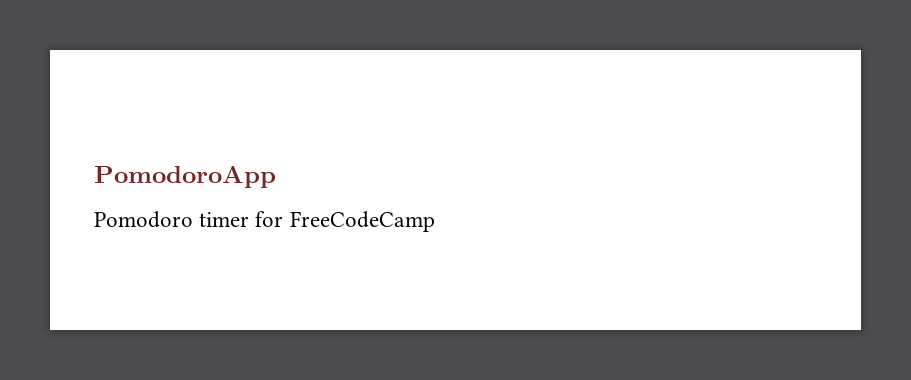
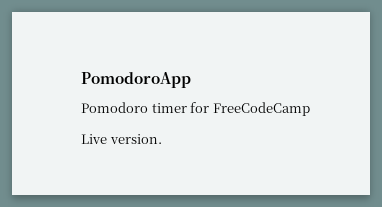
(435, 221) none -> [81,134,162,144] // Live version.

